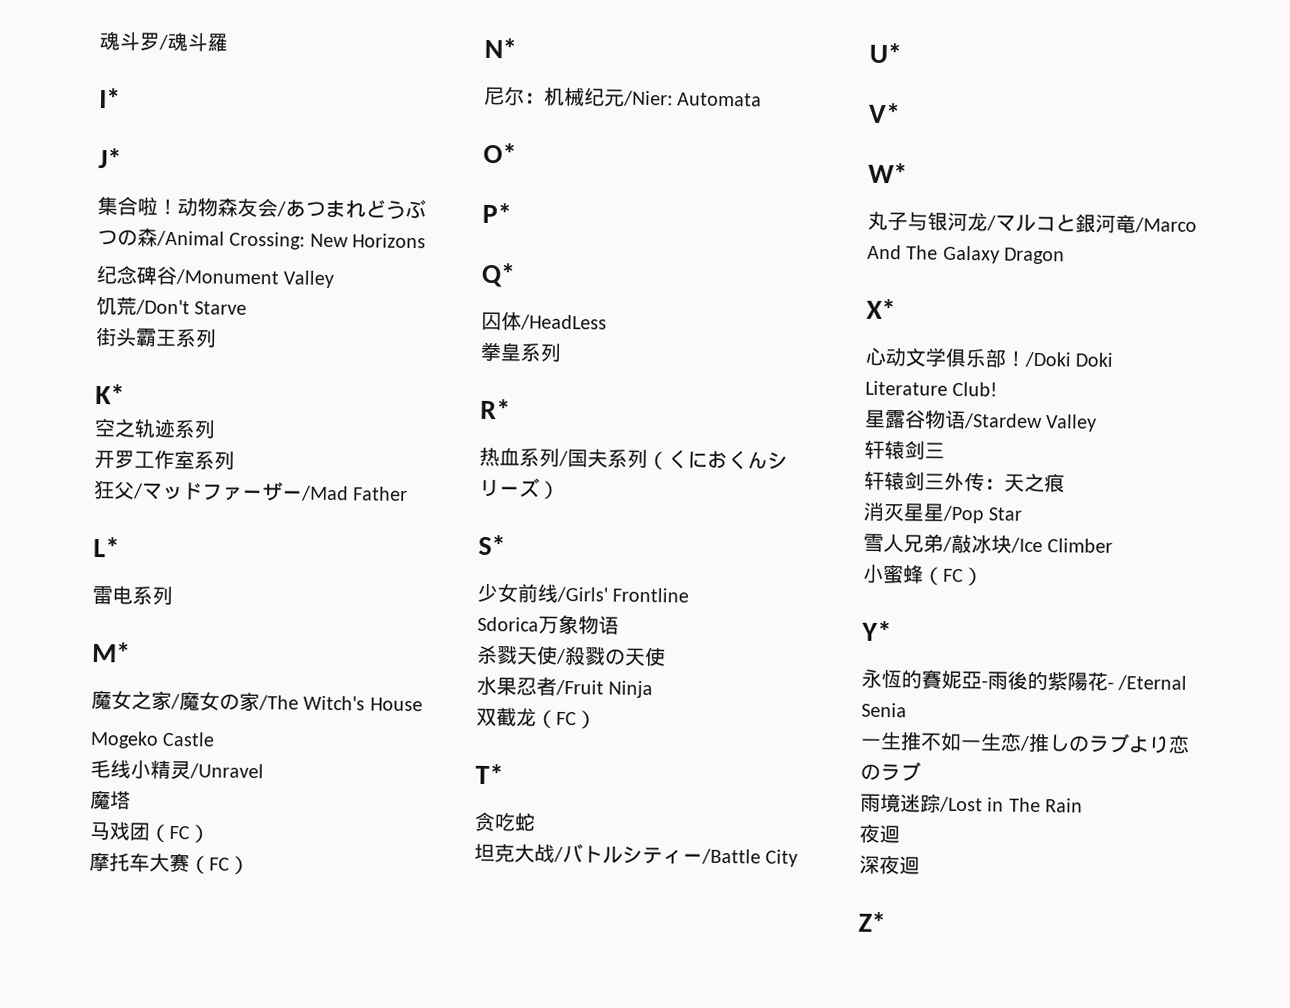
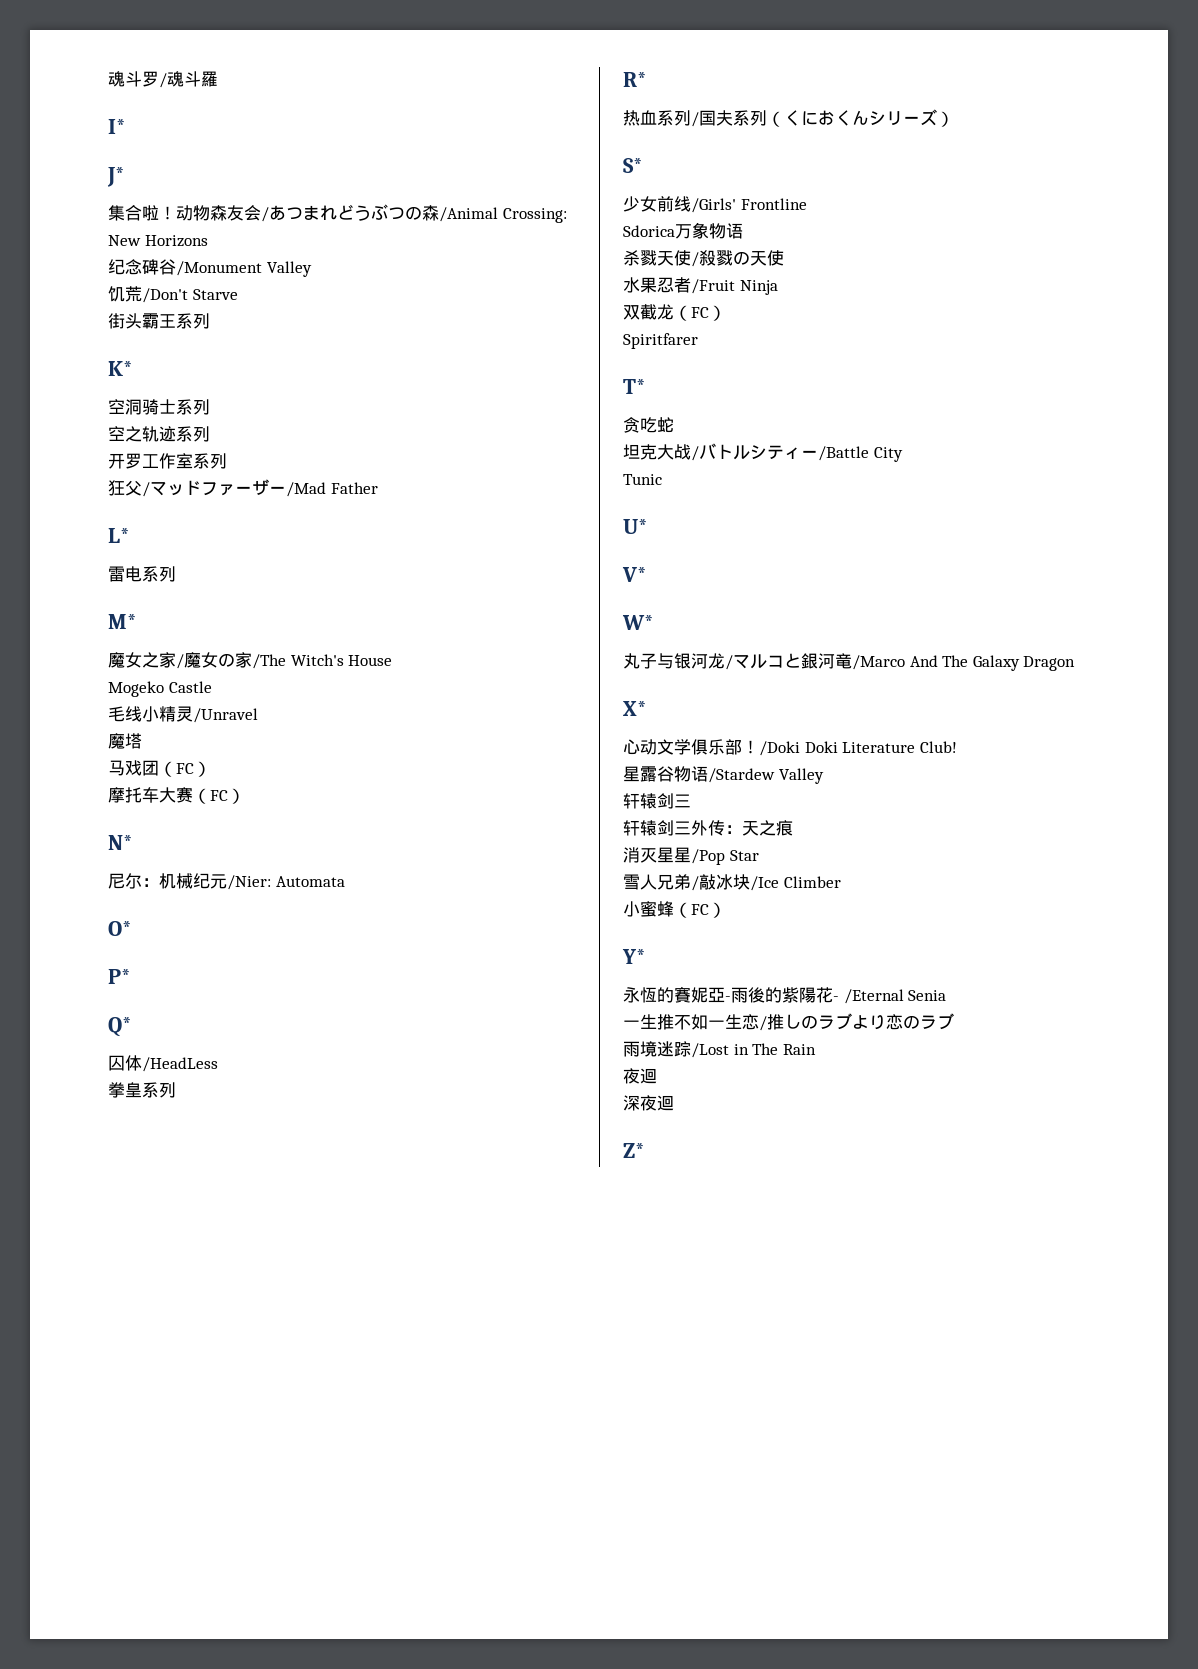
(125, 394) none -> [108,399,210,415] // 空洞骑士系列
(597, 720) none -> [623,333,698,349] // Spiritfarer
(799, 858) none -> [623,474,662,485] // Tunic

